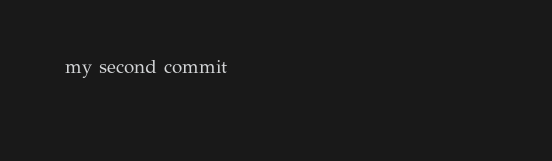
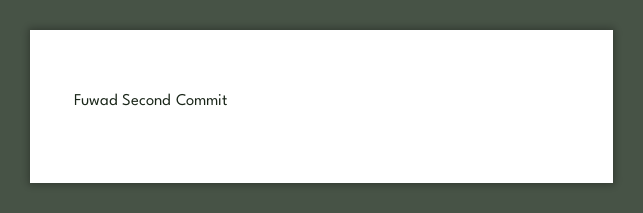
[65,60,227,78] my second commit -> [74,93,227,106] Fuwad Second Commit

